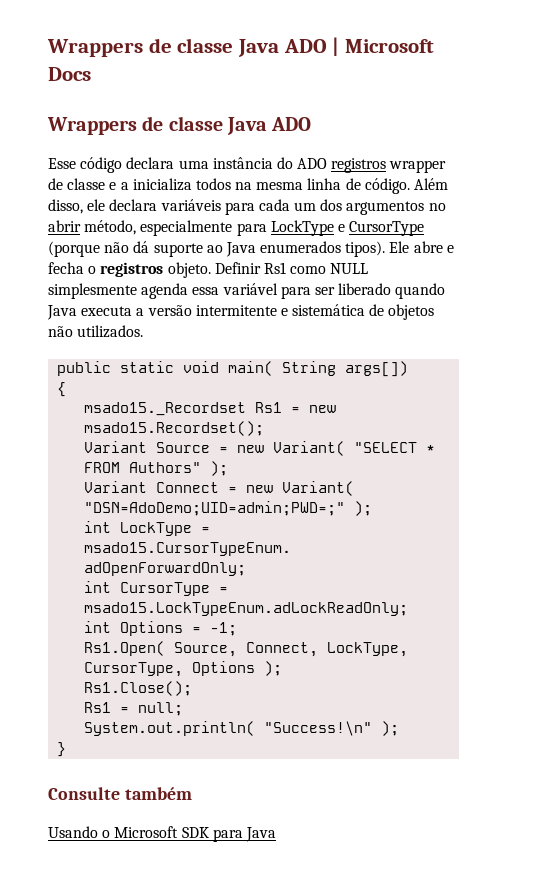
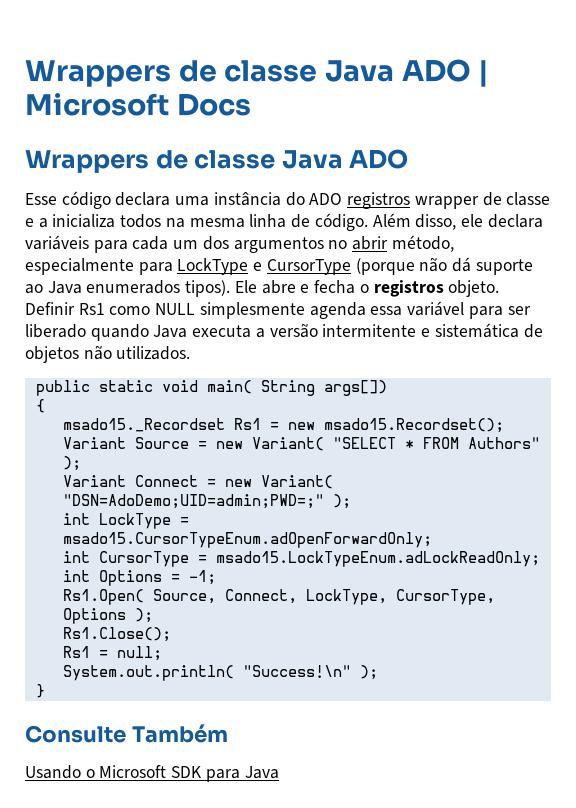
[124,787,192,800] também -> [131,724,228,743] Também

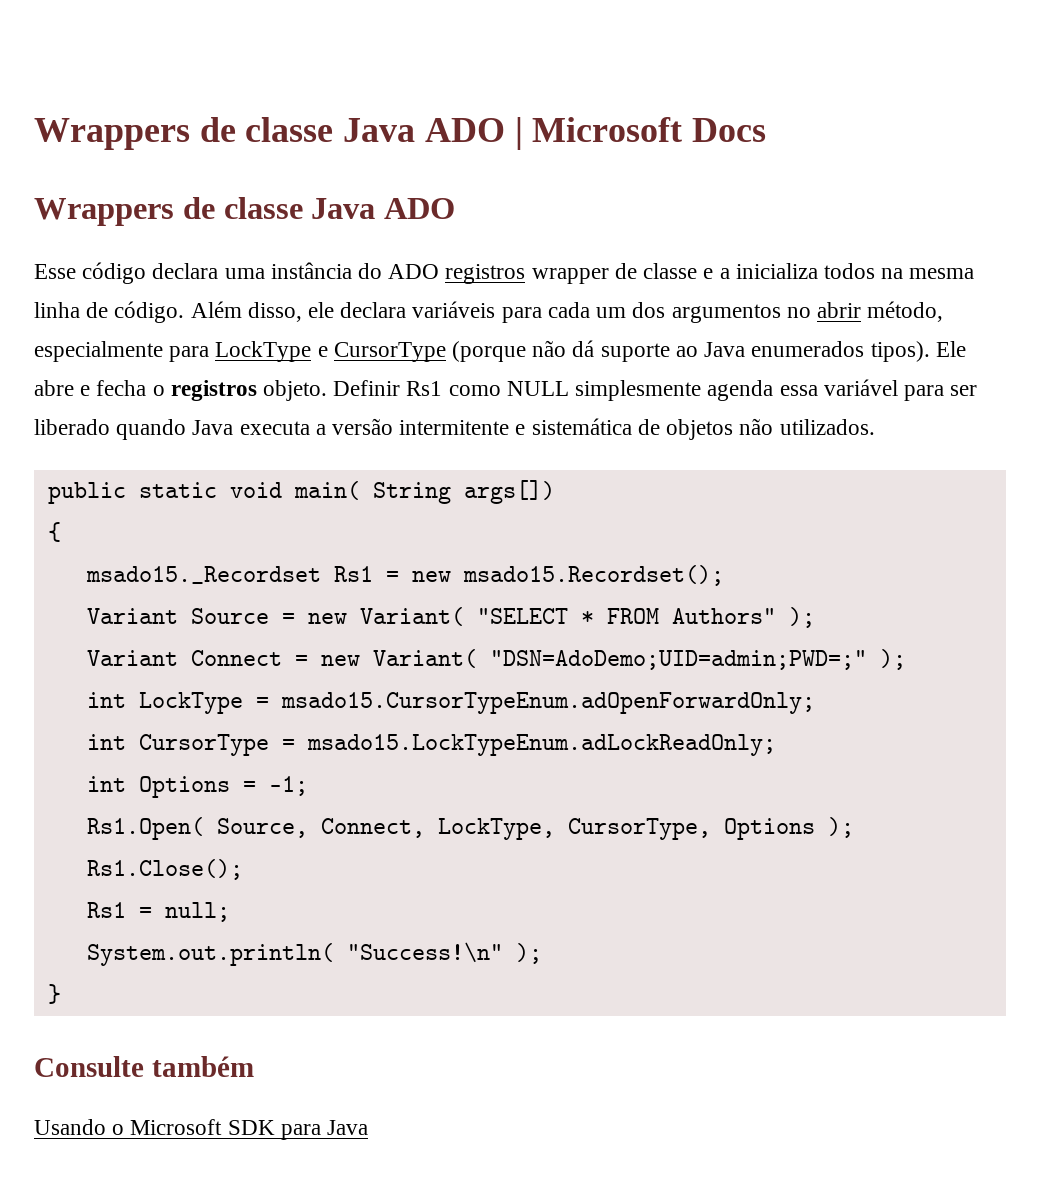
[131,724,228,743] Também -> [151,1056,254,1077] também

